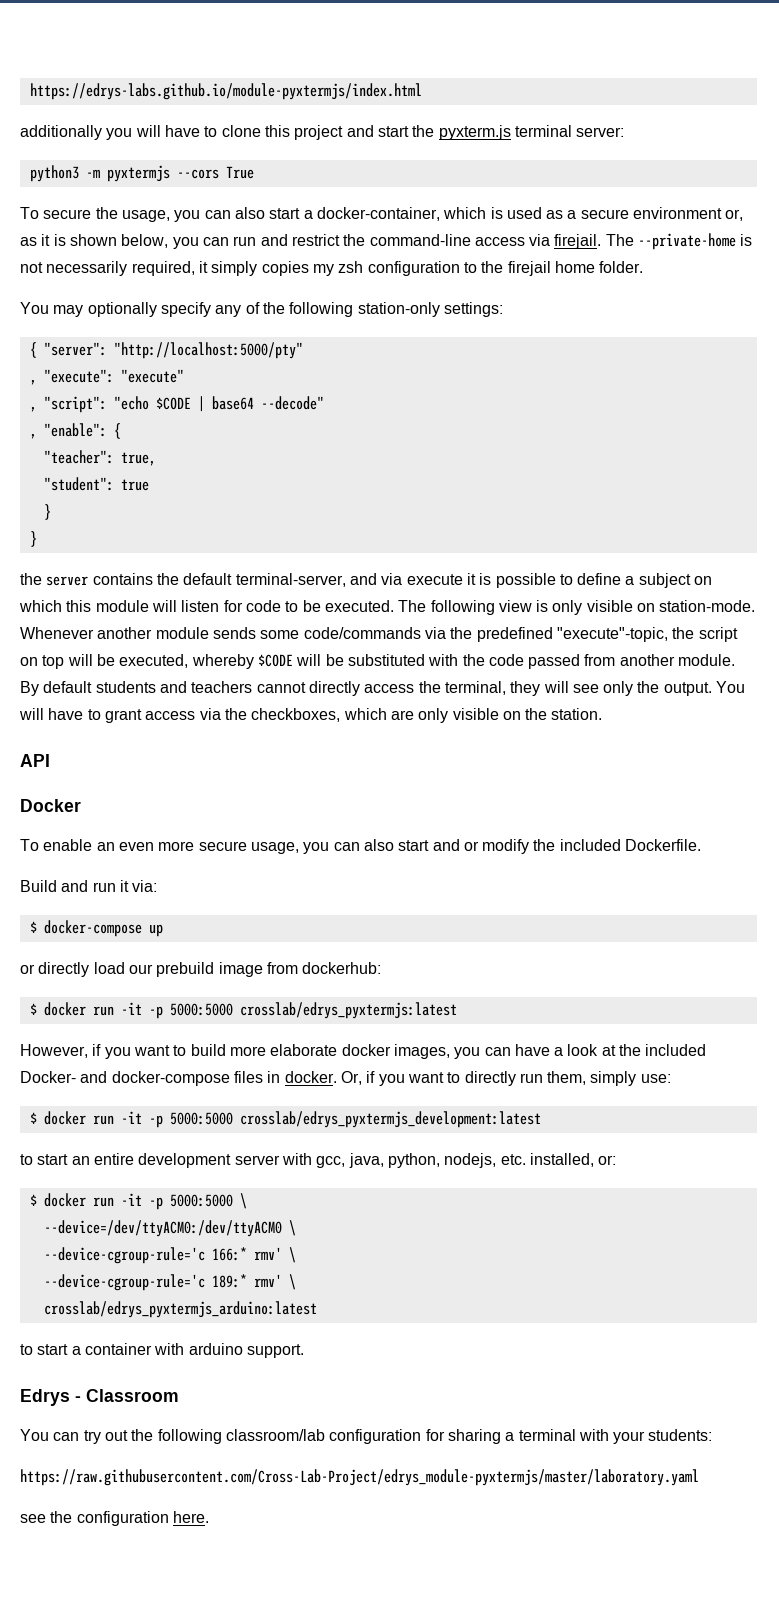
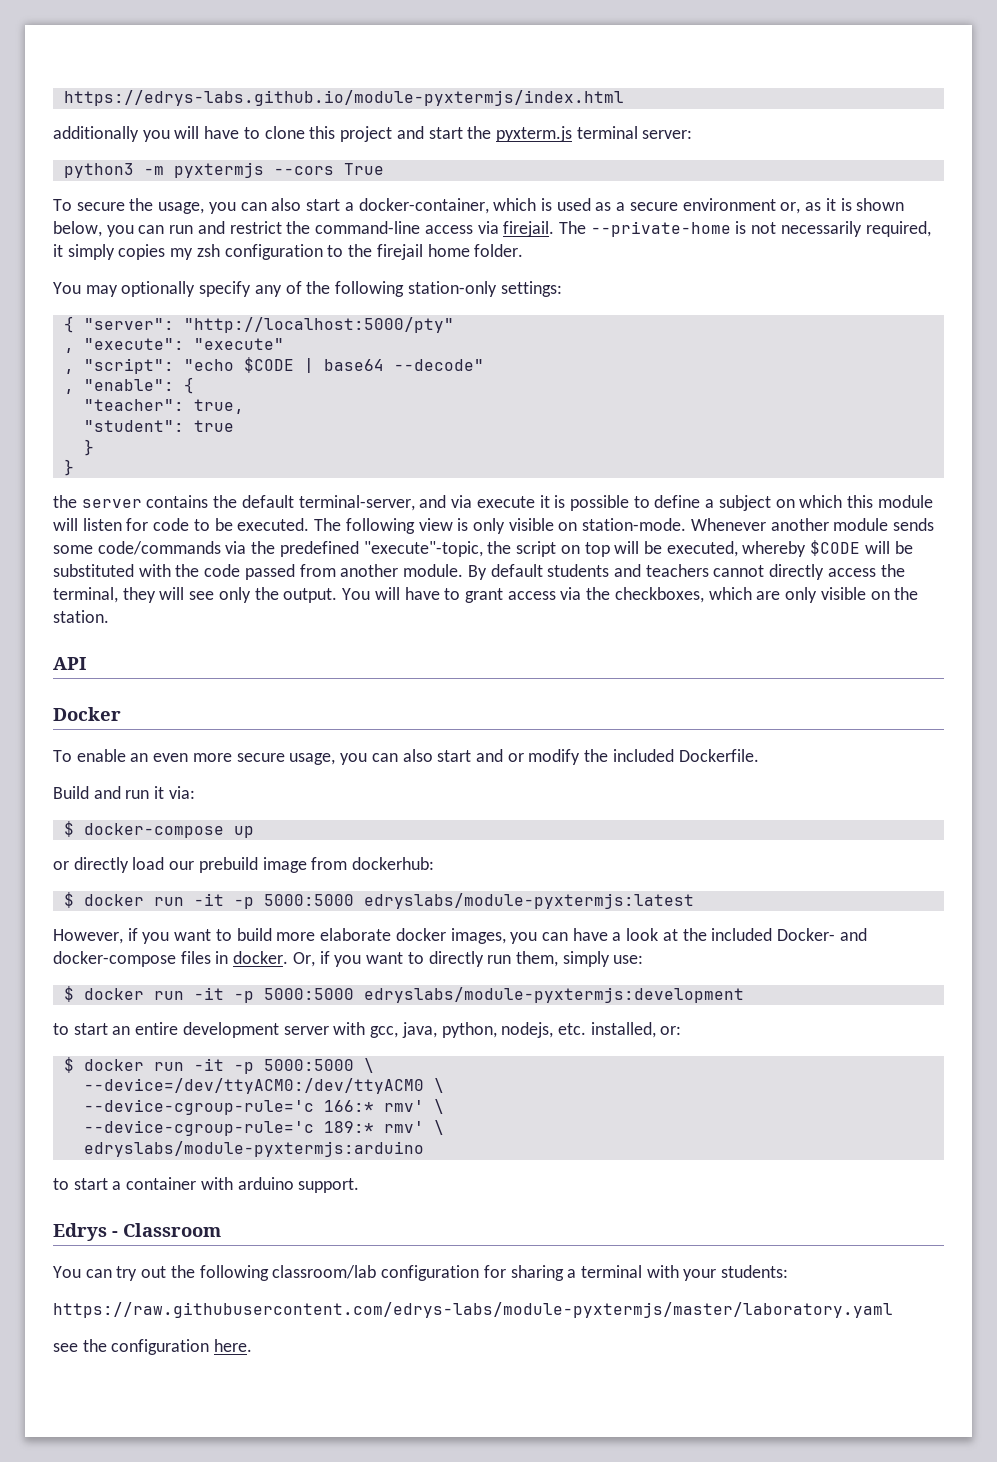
[239,1002,457,1019] crosslab/edrys_pyxtermjs:latest -> [363,893,694,909] edryslabs/module-pyxtermjs:latest
[239,1111,541,1128] crosslab/edrys_pyxtermjs_development:latest -> [363,987,744,1003] edryslabs/module-pyxtermjs:development
[43,1301,317,1318] crosslab/edrys_pyxtermjs_arduino:latest -> [83,1141,424,1157] edryslabs/module-pyxtermjs:arduino
[20,1469,699,1486] https://raw.githubusercontent.com/Cross-Lab-Project/edrys_module-pyxtermjs/master/laboratory.yaml -> [53,1302,893,1318] https://raw.githubusercontent.com/edrys-labs/module-pyxtermjs/master/laboratory.yaml

